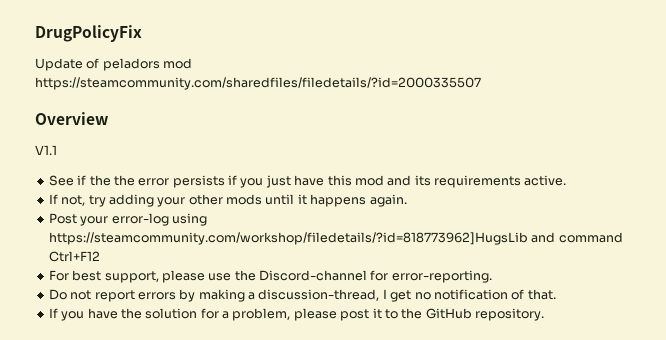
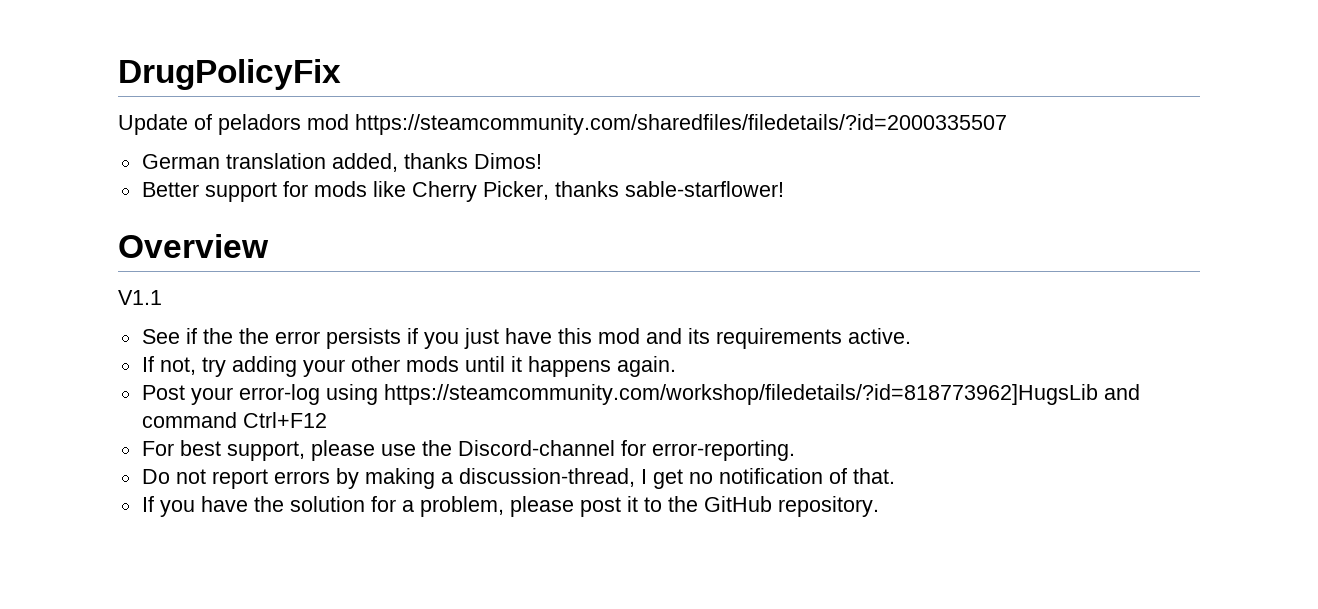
(481, 83) none -> [141,153,542,172] [141,181,784,202] // German translation added, thanks Dimos! // Better support for mods like Cherry Picker, thanks sable-starflower!

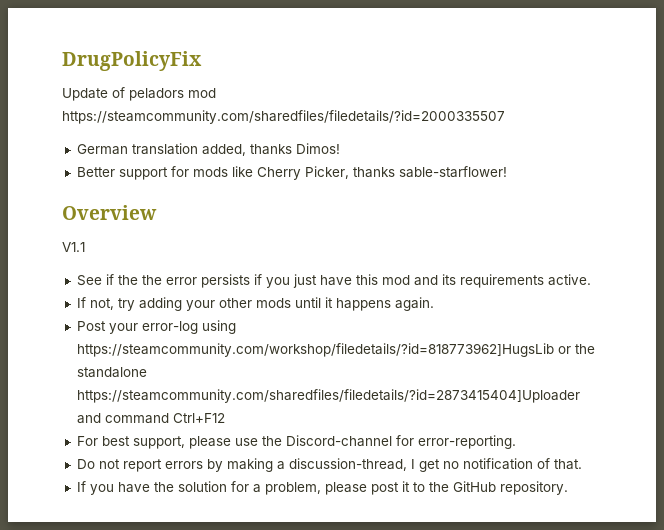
(1098, 394) none -> [557,344,595,354] [76,367,147,378] [76,389,580,403] or the standalone https://steamcommunity.com/sharedfiles/filedetails/?id=2873415404]Uploader

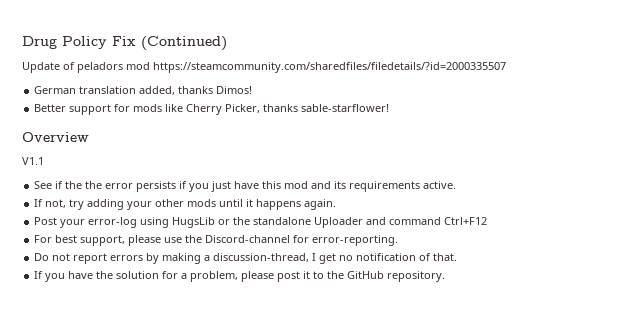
[62,51,202,71] DrugPolicyFix -> [22,36,227,51] Drug Policy Fix (Continued)
[76,343,554,357] https://steamcommunity.com/workshop/filedetails/?id=818773962]HugsLib -> [172,217,216,228] HugsLib
[76,389,580,403] https://steamcommunity.com/sharedfiles/filedetails/?id=2873415404]Uploader -> [314,217,364,228] Uploader

